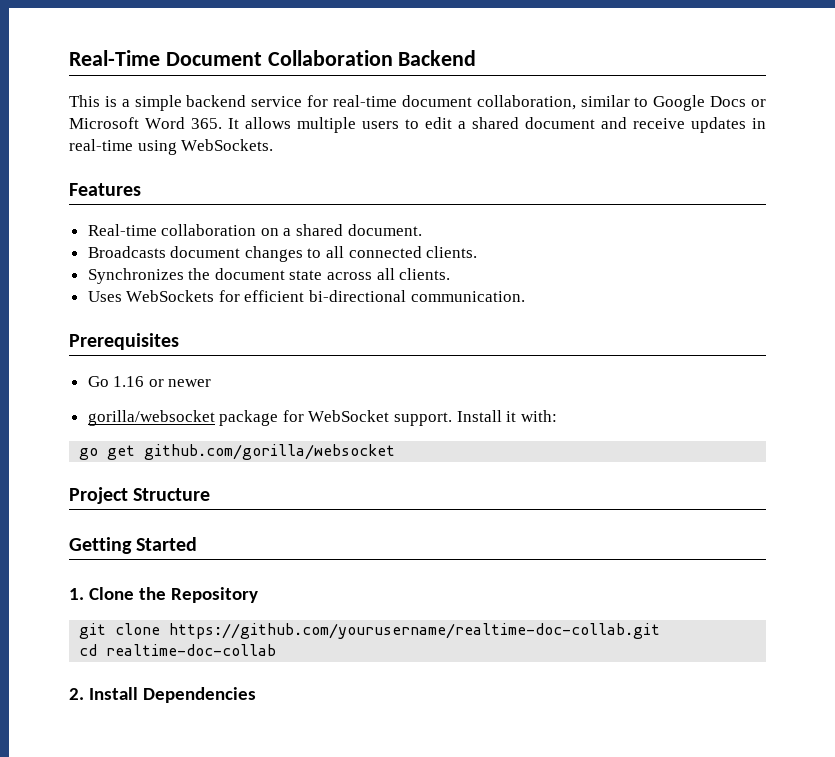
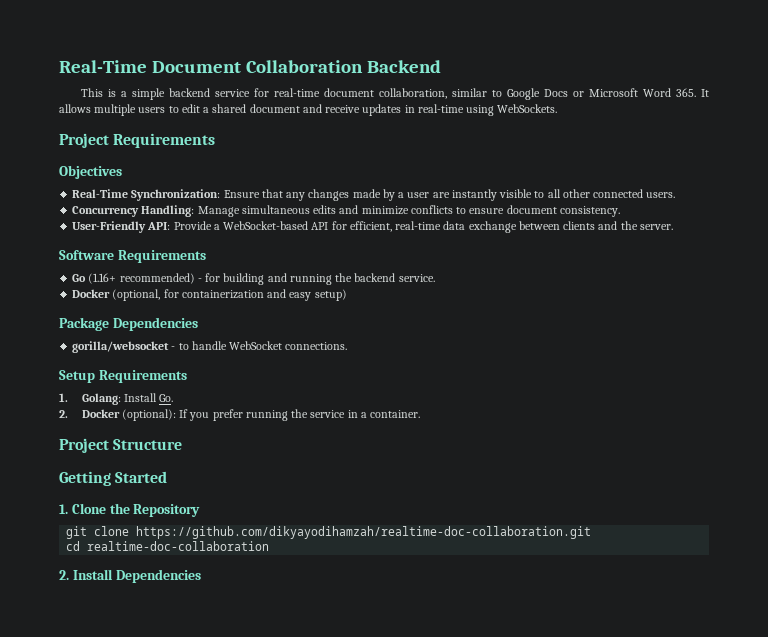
[69,183,141,196] [87,224,422,236] [87,246,478,262] [87,268,451,284] [87,290,525,302] [69,333,179,350] [87,376,212,387] [87,410,557,426] [79,444,396,460] Features // Real-time collaboration on a shared document. // Broadcasts document changes to all connected clients. // Synchronizes the document state across all clients. // Uses WebSockets for efficient bi-directional communication. // Prerequisites // Go 1.16 or newer // gorilla/websocket package for WebSocket support. Install it with: // go get github.com/gorilla/websocket -> [59,133,216,148] [59,165,122,179] [72,189,676,201] [72,205,620,217] [72,221,673,233] [59,250,206,263] [72,273,435,285] [72,289,347,301] [59,317,198,331] [72,341,348,353] [59,370,187,383] [59,393,174,405] [59,409,421,421] Project Requirements // Objectives // Real-Time Synchronization: Ensure that any changes made by a user are instantly visible to all other connected users. // Concurrency Handling: Manage simultaneous edits and minimize conflicts to ensure document consistency. // User-Friendly API: Provide a WebSocket-based API for efficient, real-time data exchange between clients and the server. // Software Requirements // Go (1.16+ recommended) - for building and running the backend service. // Docker (optional, for containerization and easy setup) // Package Dependencies // gorilla/websocket - to handle WebSocket connections. // Setup Requirements // 1. Golang: Install Go. // 2. Docker (optional): If you prefer running the service in a container.
[169,623,661,639] https://github.com/yourusername/realtime-doc-collab.git -> [136,526,592,539] https://github.com/dikyayodihamzah/realtime-doc-collaboration.git
[106,644,277,656] realtime-doc-collab -> [87,541,270,551] realtime-doc-collaboration

